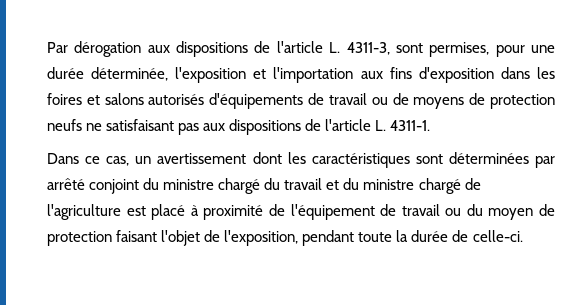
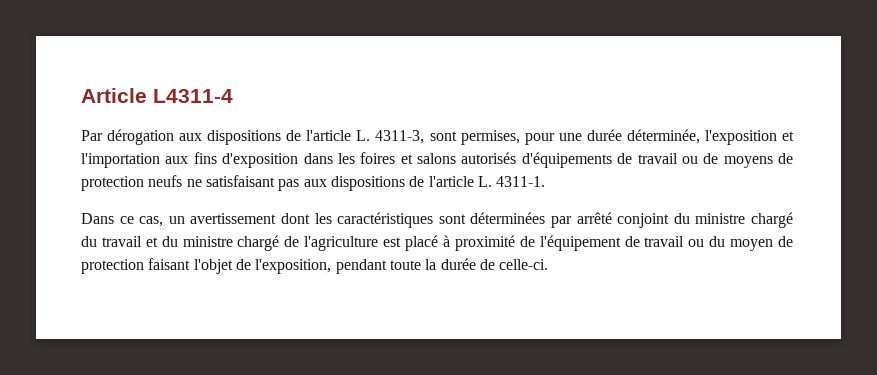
(47, 47) none -> [81,88,233,103] Article L4311-4 //

